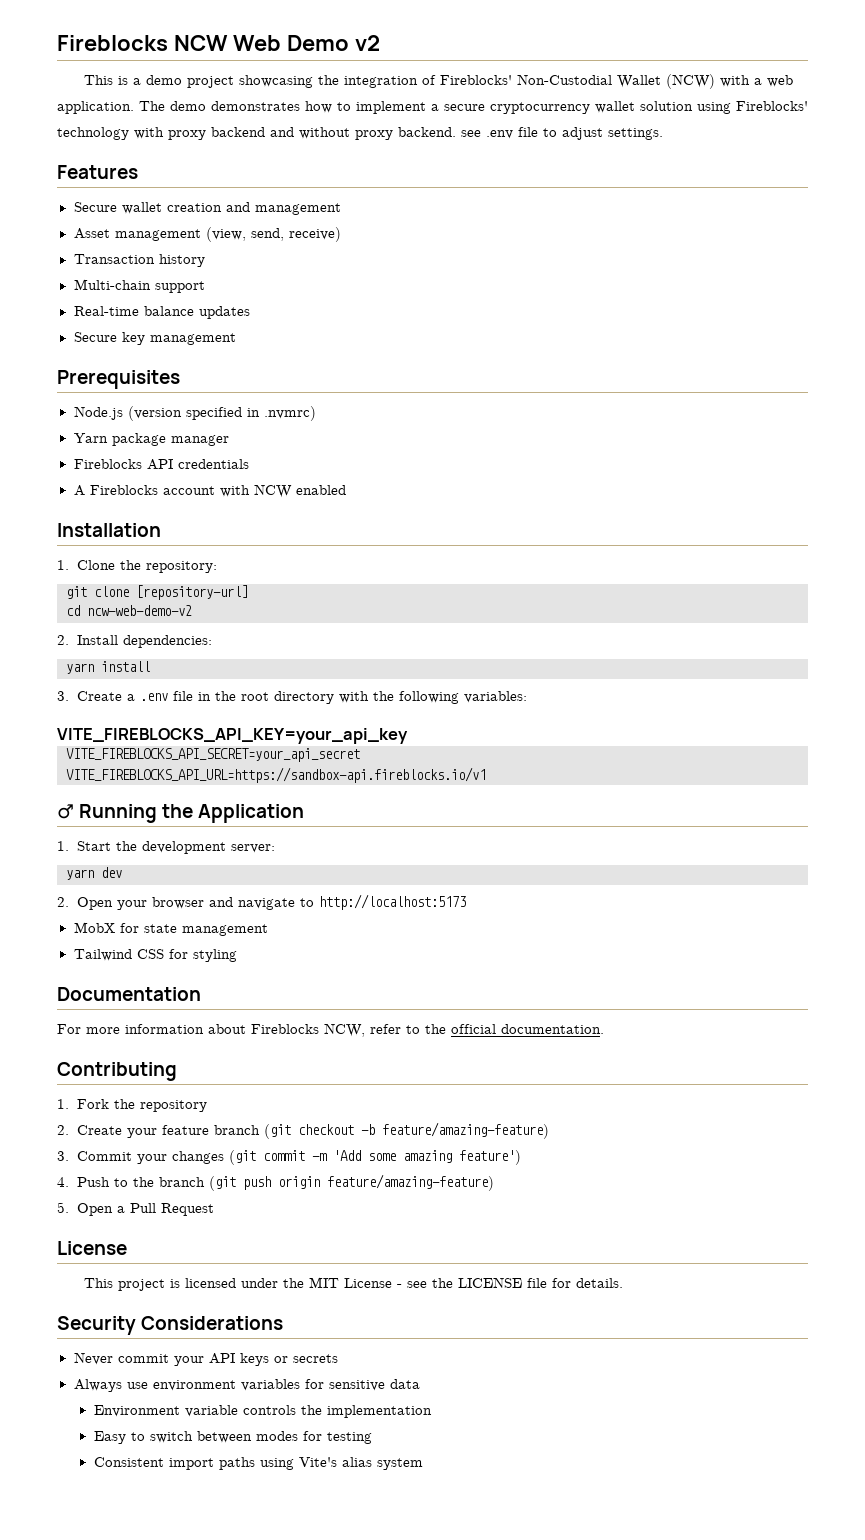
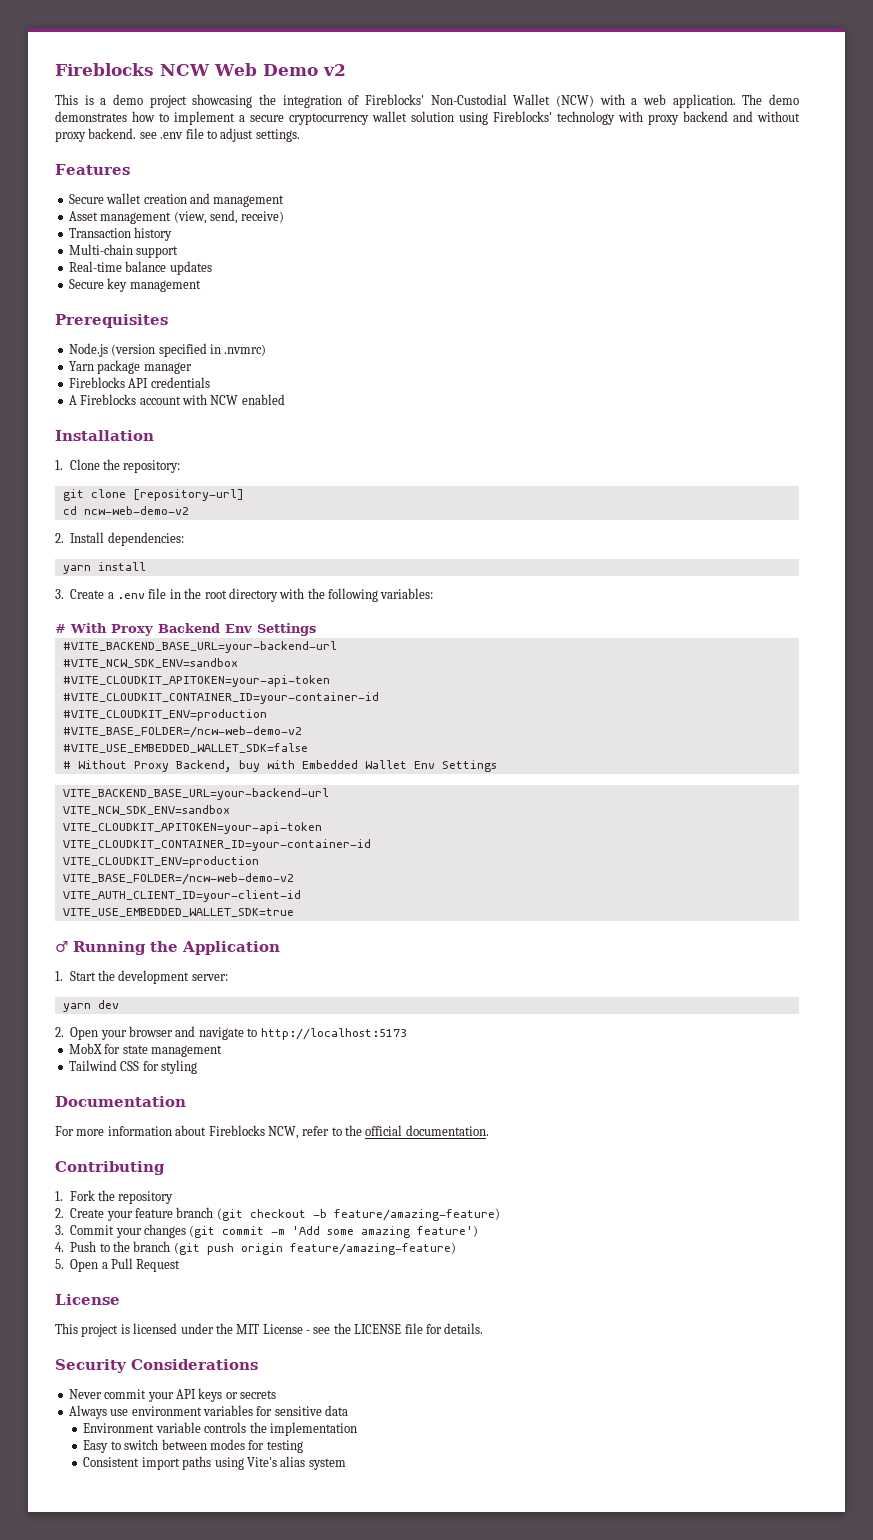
[57,728,408,744] [66,748,360,762] [66,767,486,783] VITE_FIREBLOCKS_API_KEY=your_api_key // VITE_FIREBLOCKS_API_SECRET=your_api_secret // VITE_FIREBLOCKS_API_URL=https://sandbox-api.fireblocks.io/v1 -> [55,623,316,636] [62,641,337,653] [62,658,238,668] [62,675,330,687] [62,692,379,704] [62,709,267,721] [62,726,302,738] [62,743,308,753] [62,760,497,772] [62,788,329,800] [62,805,230,815] [62,822,322,834] [62,839,371,851] [62,856,259,868] [62,873,294,885] [62,890,301,902] [62,908,294,917] # With Proxy Backend Env Settings // #VITE_BACKEND_BASE_URL=your-backend-url // #VITE_NCW_SDK_ENV=sandbox // #VITE_CLOUDKIT_APITOKEN=your-api-token // #VITE_CLOUDKIT_CONTAINER_ID=your-container-id // #VITE_CLOUDKIT_ENV=production // #VITE_BASE_FOLDER=/ncw-web-demo-v2 // #VITE_USE_EMBEDDED_WALLET_SDK=false // # Without Proxy Backend, buy with Embedded Wallet Env Settings // VITE_BACKEND_BASE_URL=your-backend-url // VITE_NCW_SDK_ENV=sandbox // VITE_CLOUDKIT_APITOKEN=your-api-token // VITE_CLOUDKIT_CONTAINER_ID=your-container-id // VITE_CLOUDKIT_ENV=production // VITE_BASE_FOLDER=/ncw-web-demo-v2 // VITE_AUTH_CLIENT_ID=your-client-id // VITE_USE_EMBEDDED_WALLET_SDK=true

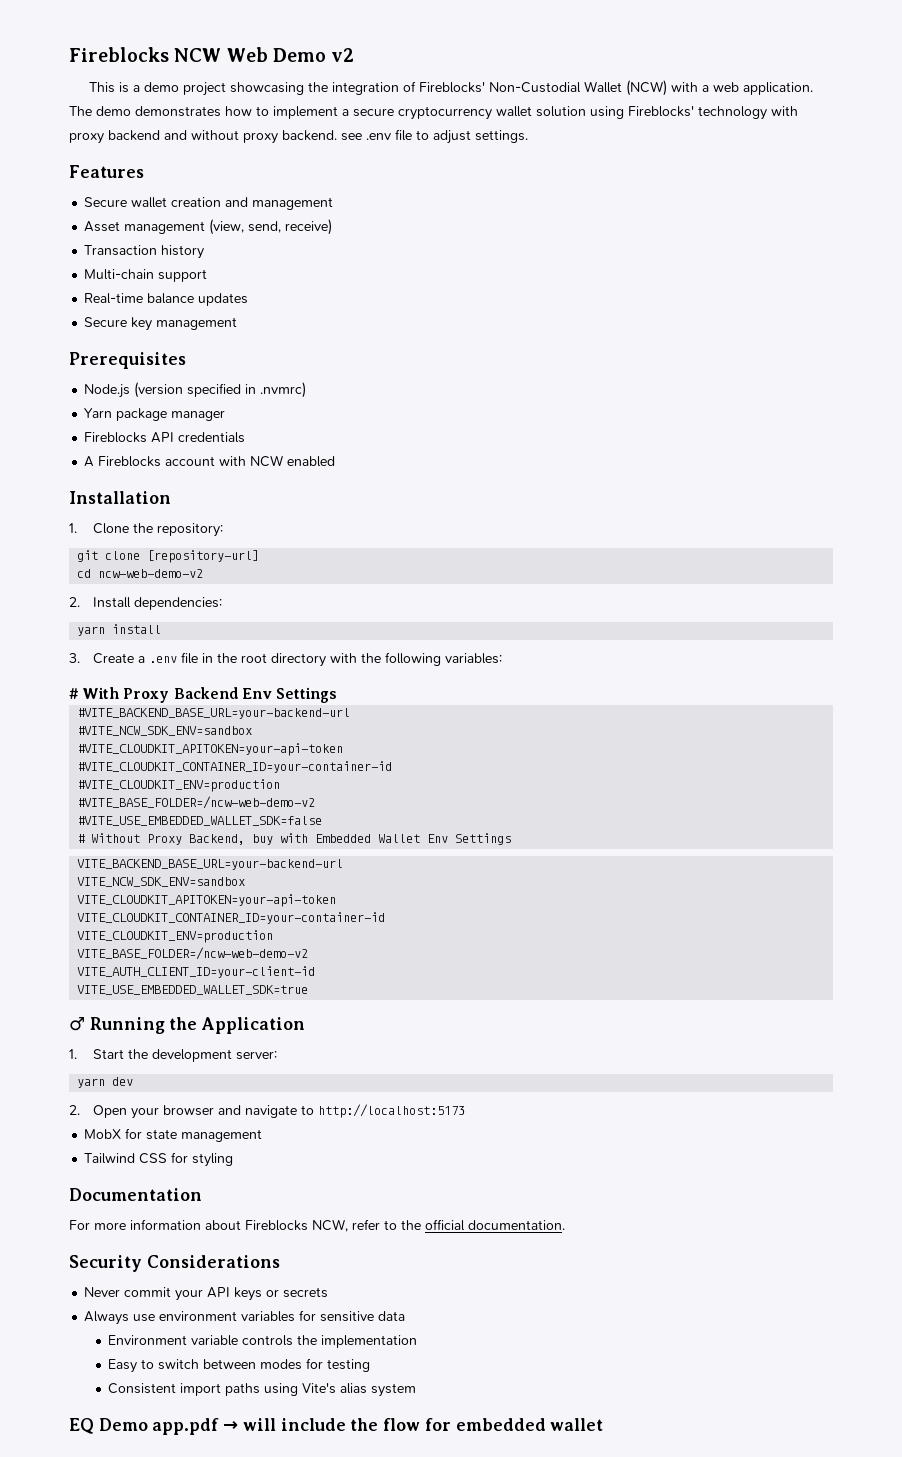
[55,1161,165,1175] [55,1190,174,1204] [55,1207,500,1221] [55,1224,479,1238] [55,1241,456,1255] [55,1258,181,1272] [55,1294,120,1305] [55,1323,484,1337] // Contributing // 1. Fork the repository // 2. Create your feature branch (git checkout -b feature/amazing-feature) // 3. Commit your changes (git commit -m 'Add some amazing feature') // 4. Push to the branch (git push origin feature/amazing-feature) // 5. Open a Pull Request // License // This project is licensed under the MIT License - see the LICENSE file for details. -> (565, 1225) none
(346, 1464) none -> [69,1418,604,1435] // EQ Demo app.pdf → will include the flow for embedded wallet

